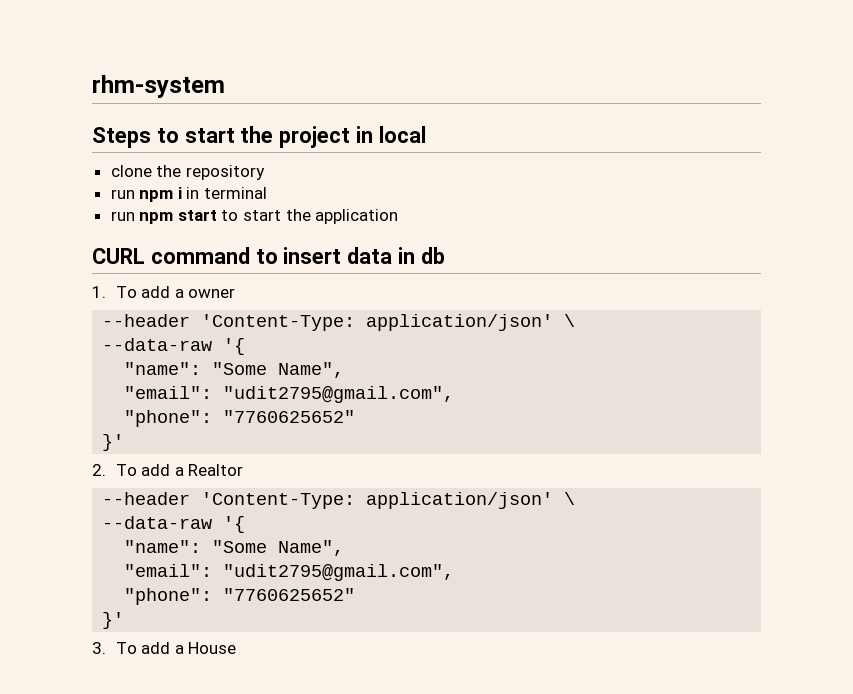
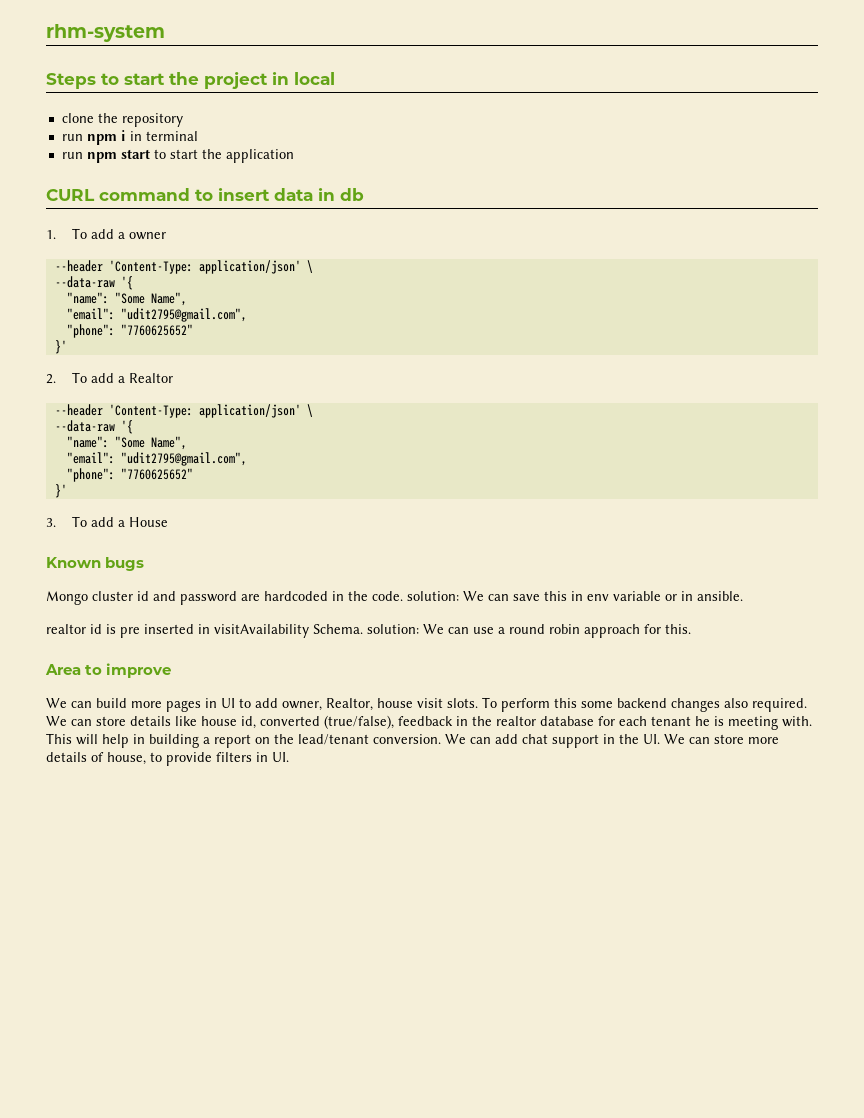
(237, 648) none -> [46,557,145,571] [46,591,743,605] [46,624,691,638] [45,663,172,678] [46,697,807,712] [46,715,812,730] [46,733,779,748] [46,752,289,766] // Known bugs // Mongo cluster id and password are hardcoded in the code. solution: We can save this in env variable or in ansible. // realtor id is pre inserted in visitAvailability Schema. solution: We can use a round robin approach for this. // Area to improve // We can build more pages in UI to add owner, Realtor, house visit slots. To perform this some backend changes also required. We can store details like house id, converted (true/false), feedback in the realtor database for each tenant he is meeting with. This will help in building a report on the lead/tenant conversion. We can add chat support in the UI. We can store more details of house, to provide filters in UI.

